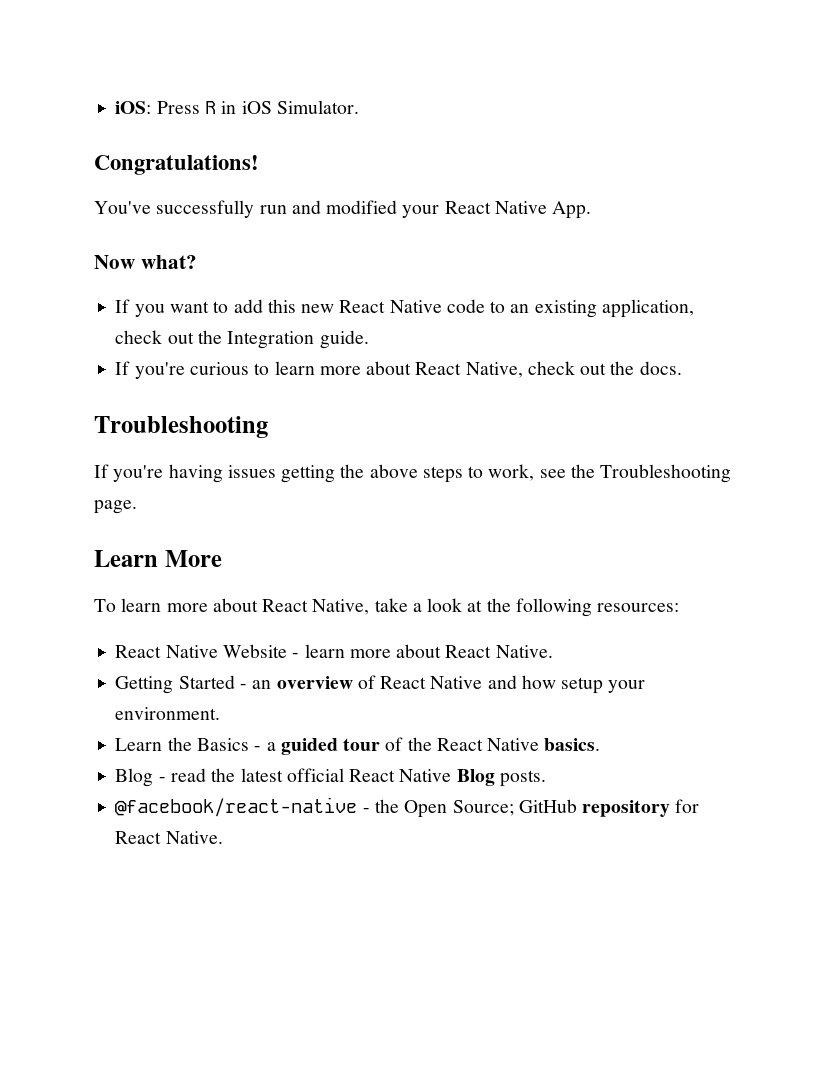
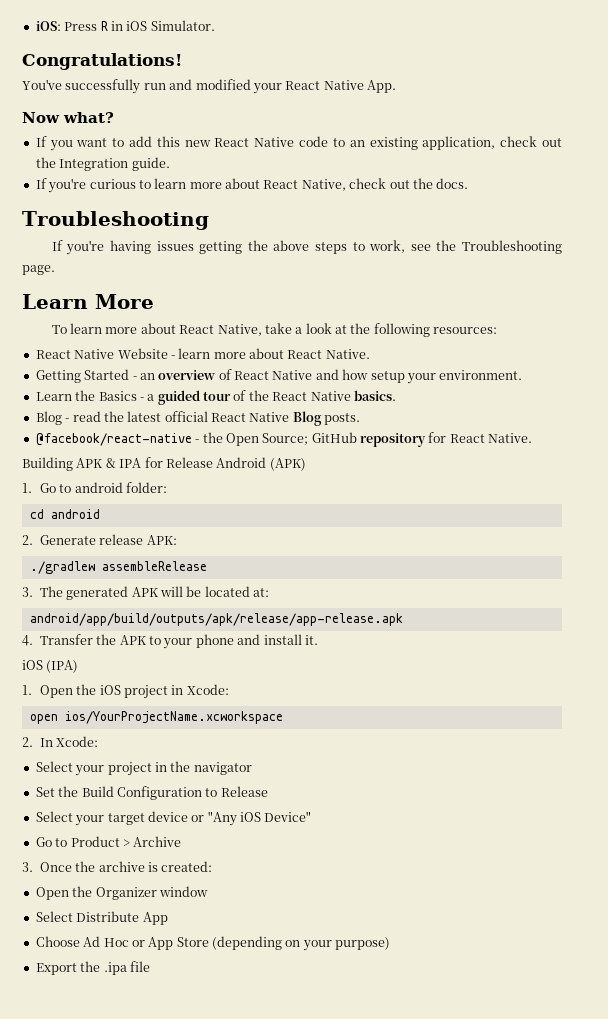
(223, 837) none -> [22,457,306,471] [22,482,168,493] [29,509,100,519] [22,534,177,545] [29,561,207,574] [22,586,270,600] [29,613,403,626] [22,634,318,649] [22,660,79,673] [22,684,229,699] [29,711,283,724] [22,736,99,747] [35,761,252,776] [35,786,268,800] [35,811,312,826] [35,836,182,847] [22,861,213,872] [35,886,208,900] [35,911,168,925] [35,936,391,951] [35,961,150,975] // Building APK & IPA for Release Android (APK) // 1. Go to android folder: // cd android // 2. Generate release APK: // ./gradlew assembleRelease // 3. The generated APK will be located at: // android/app/build/outputs/apk/release/app-release.apk // 4. Transfer the APK to your phone and install it. // iOS (IPA) // 1. Open the iOS project in Xcode: // open ios/YourProjectName.xcworkspace // 2. In Xcode: // Select your project in the navigator // Set the Build Configuration to Release // Select your target device or "Any iOS Device" // Go to Product > Archive // 3. Once the archive is created: // Open the Organizer window // Select Distribute App // Choose Ad Hoc or App Store (depending on your purpose) // Export the .ipa file

